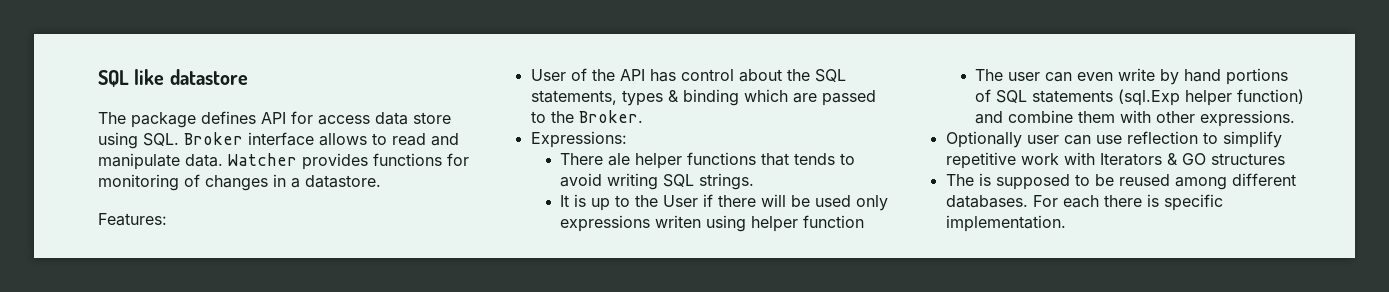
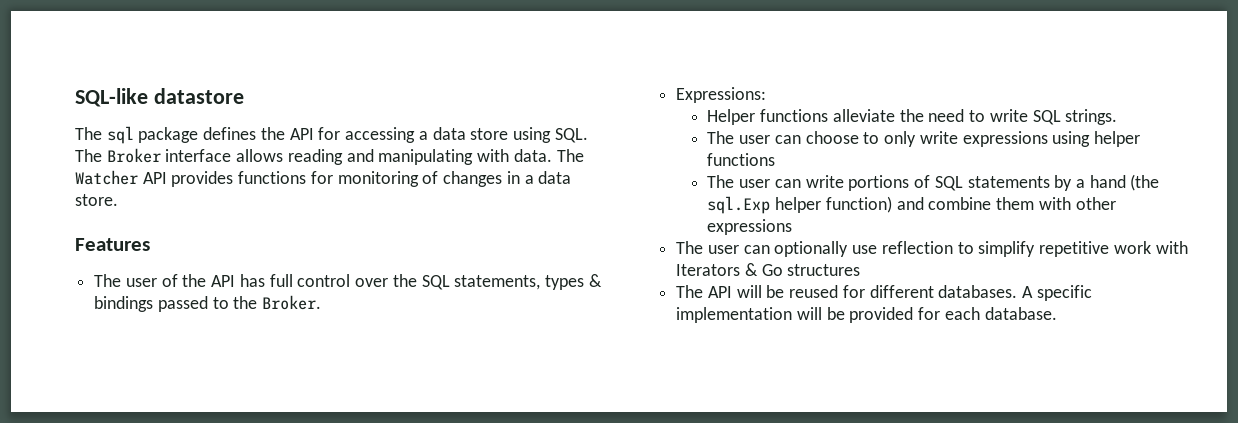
[98,69,165,87] SQL like -> [75,88,148,107] SQL-like
(126, 118) none -> [106,126,134,144] sql
(256, 117) none -> [260,127,285,140] the
[318,115,370,125] access -> [345,127,428,143] accessing a
(179, 139) none -> [75,149,102,162] The
[372,133,459,146] [98,153,297,170] to read and manipulate data. Watcher -> [287,149,584,165] [75,170,167,185] reading and manipulating with data. The Watcher API
[305,175,381,188] [98,213,167,226] [530,69,566,81] datastore. // Features: // User -> [538,171,572,184] [75,194,118,206] [75,238,150,251] [94,274,157,287] data store. // Features // The user
[680,69,782,82] control about -> [269,274,389,287] full control over
[682,89,817,106] binding which are -> [94,296,154,312] bindings
[560,152,856,169] [560,173,755,190] [560,194,889,211] [560,215,865,232] [975,68,1289,85] [975,89,1181,106] There ale helper functions that tends to avoid writing SQL strings. // It is up to the User if there will be used only expressions writen using helper function // The user can even write by hand portions of SQL statements (sql.Exp -> [707,109,1118,125] [707,131,1141,147] [707,153,776,166] [707,174,1160,191] [707,196,771,214] Helper functions alleviate the need to write SQL strings. // The user can choose to only write expressions using helper functions // The user can write portions of SQL statements by a hand (the sql.Exp
[1200,110,1296,127] [945,131,1091,148] expressions. // Optionally user can -> [707,219,793,235] [676,241,849,257] expressions // The user can optionally
[1181,153,1206,165] GO -> [761,264,783,276] Go
[978,173,1090,190] is supposed to -> [707,285,762,298] API will
[1174,177,1227,190] among -> [842,285,865,298] for
[1032,194,1223,211] [945,215,1066,232] For each there is specific implementation. -> [1022,285,1092,301] [676,307,1057,323] A specific implementation will be provided for each database.

